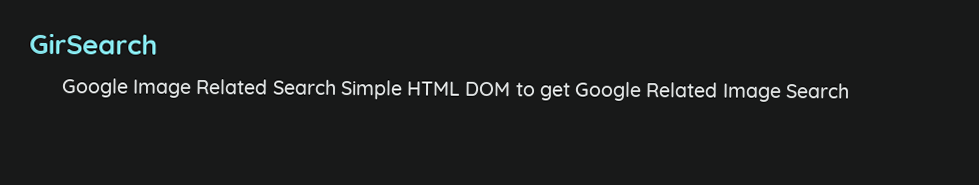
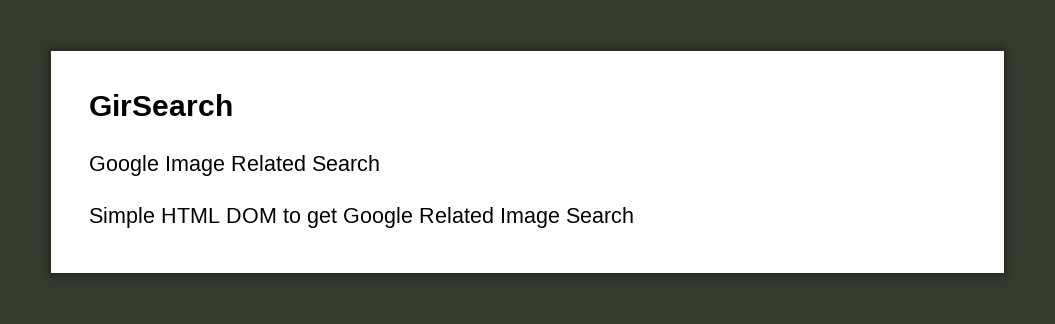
(337, 87) none -> (380, 163) //

